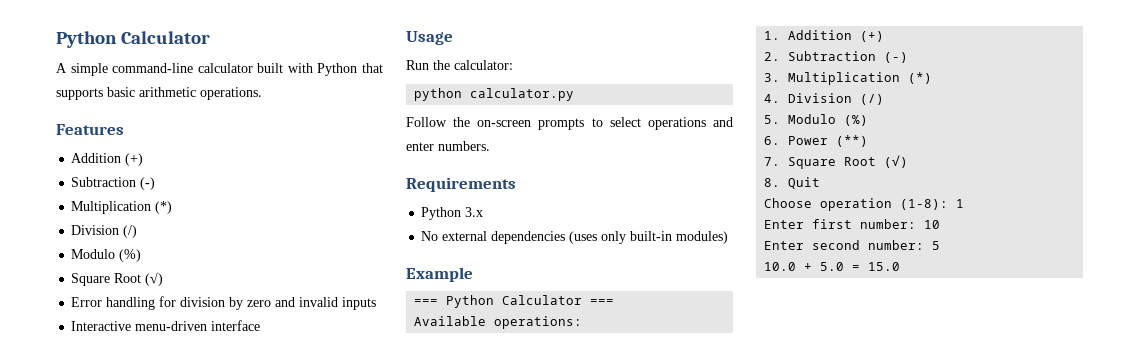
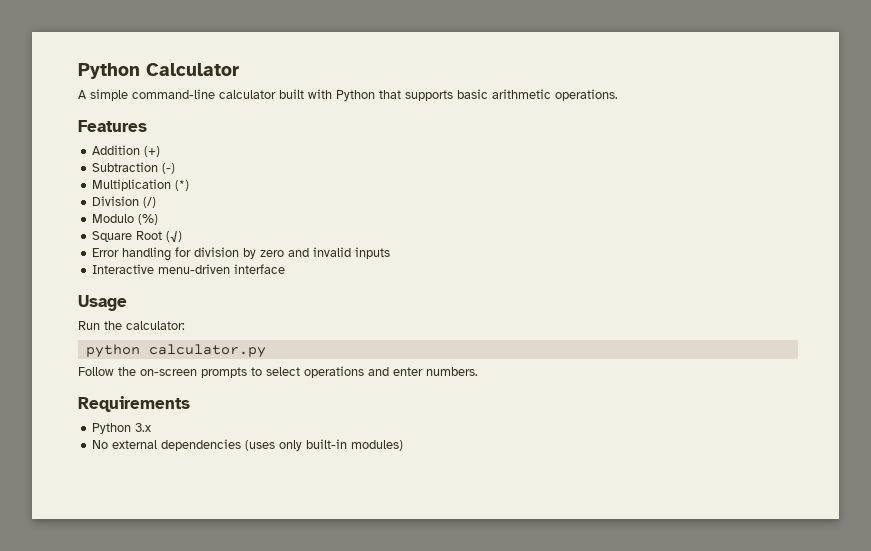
[406,267,473,282] [414,295,615,308] [414,316,583,329] [764,30,885,42] [764,51,909,63] [764,72,933,85] [764,93,885,105] [764,114,869,126] [764,135,869,147] [764,155,909,169] [764,177,821,189] [764,198,965,211] [764,219,941,229] [764,240,941,250] [764,262,901,271] // Example // === Python Calculator === // Available operations: // 1. Addition (+) // 2. Subtraction (-) // 3. Multiplication (*) // 4. Division (/) // 5. Modulo (%) // 6. Power (**) // 7. Square Root (√) // 8. Quit // Choose operation (1-8): 1 // Enter first number: 10 // Enter second number: 5 // 10.0 + 5.0 = 15.0 -> (404, 445) none

